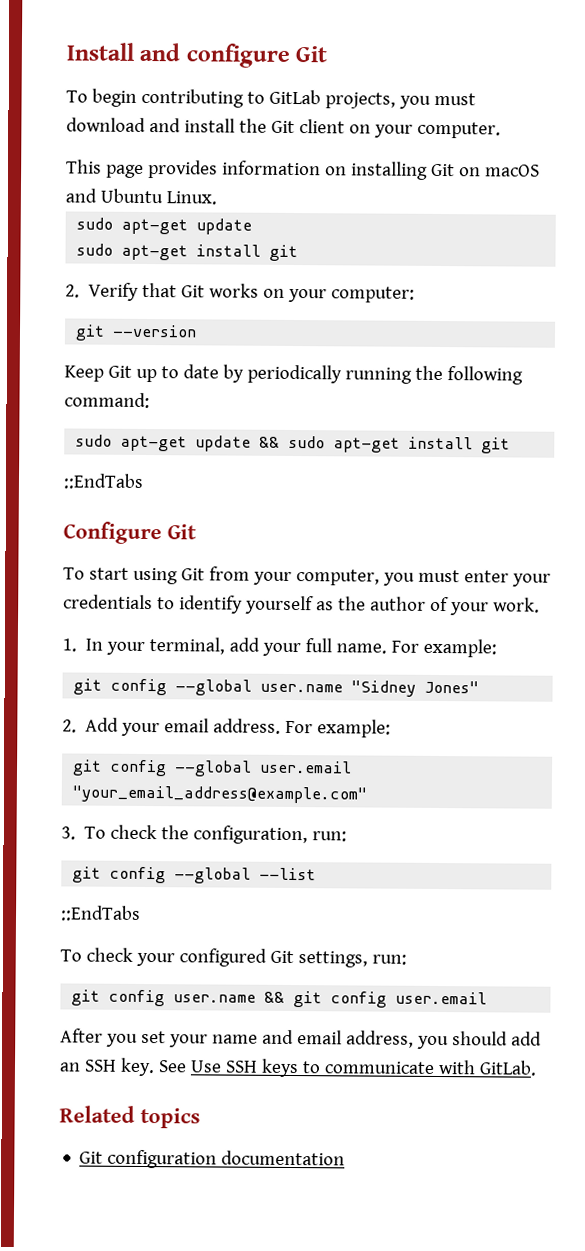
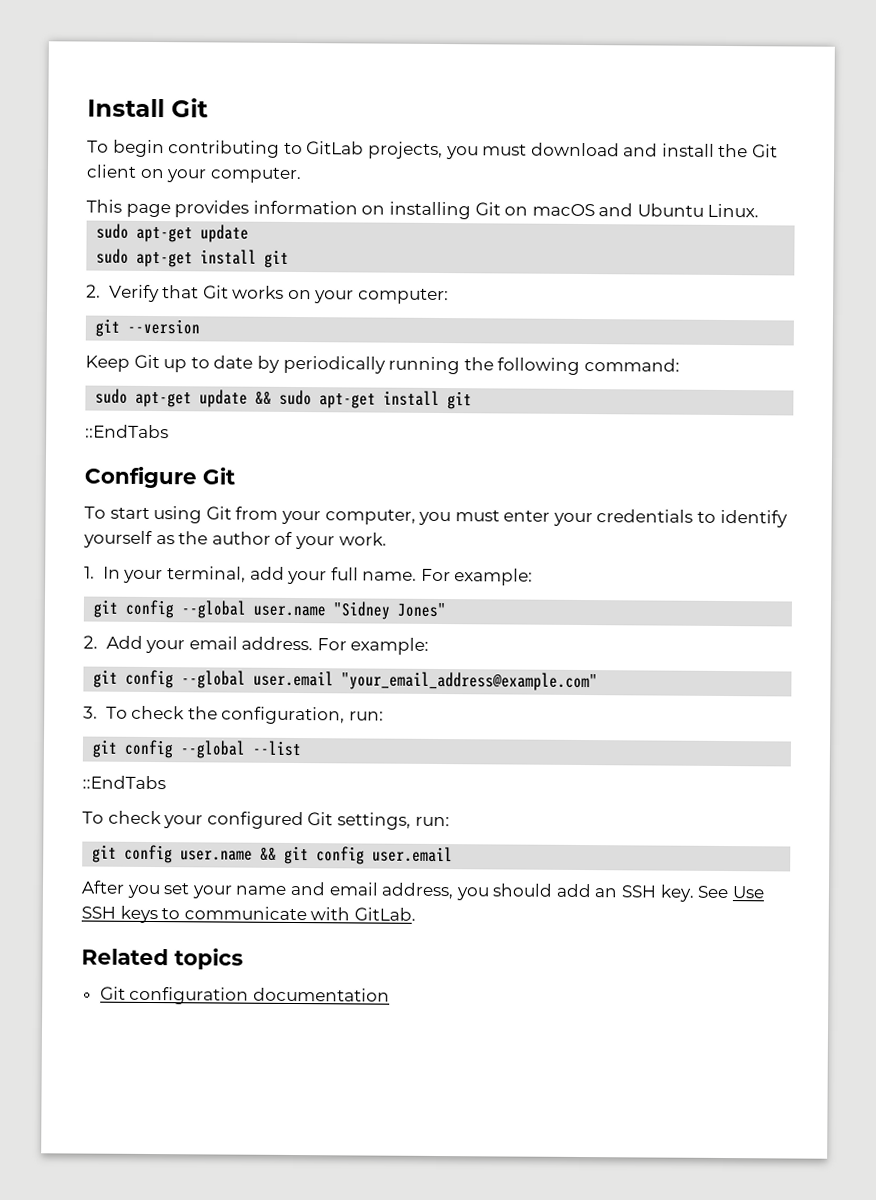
[139,42,290,68] and configure -> (165, 108) none

